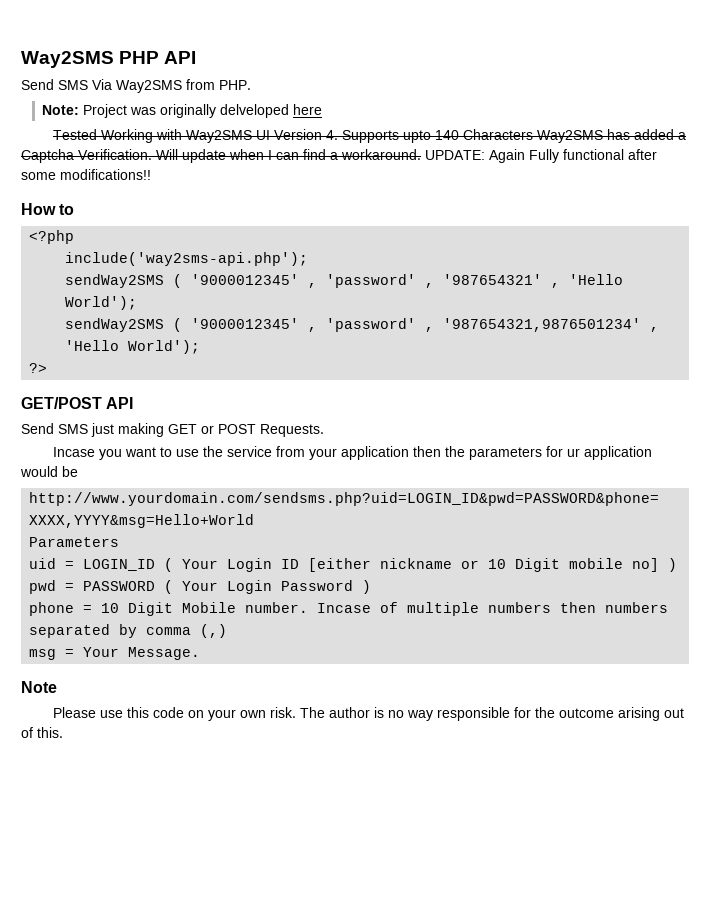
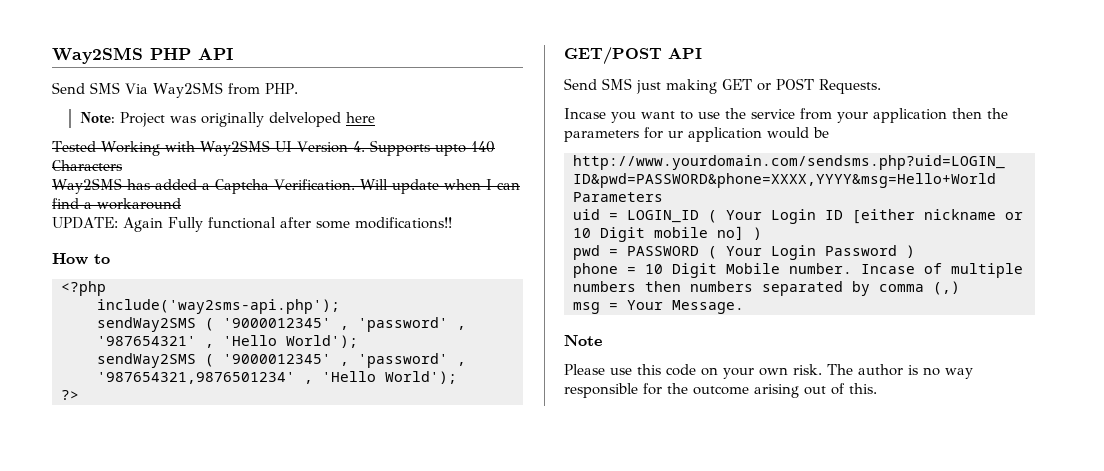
(533, 134) none -> (122, 165) //
[341,149,421,160] workaround. -> [97,198,181,210] workaround //

